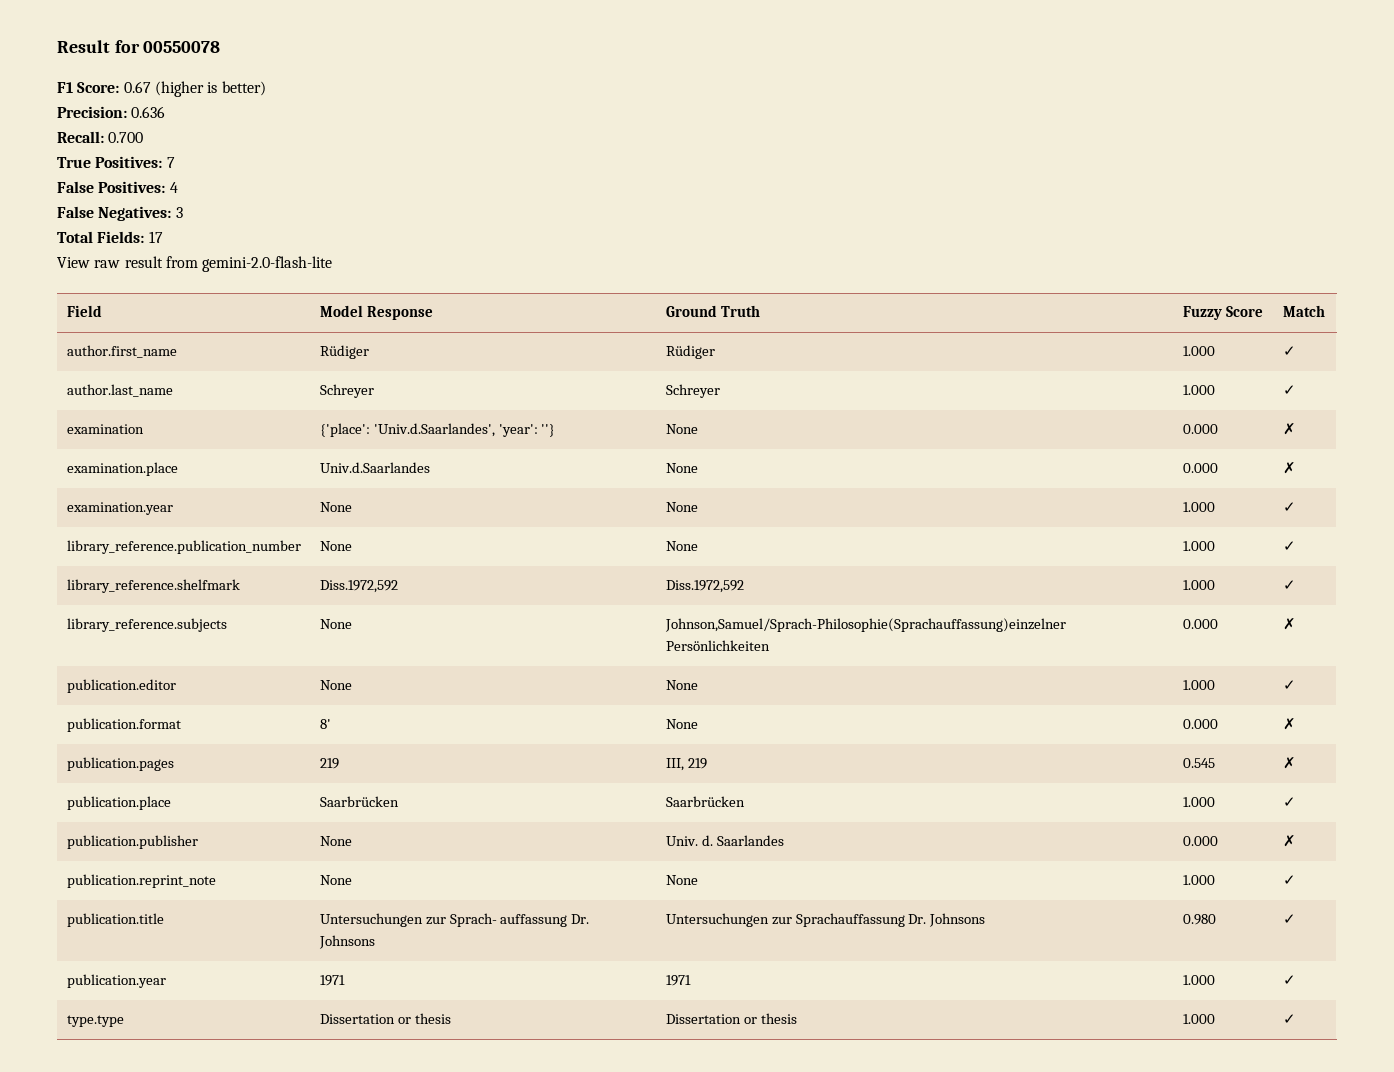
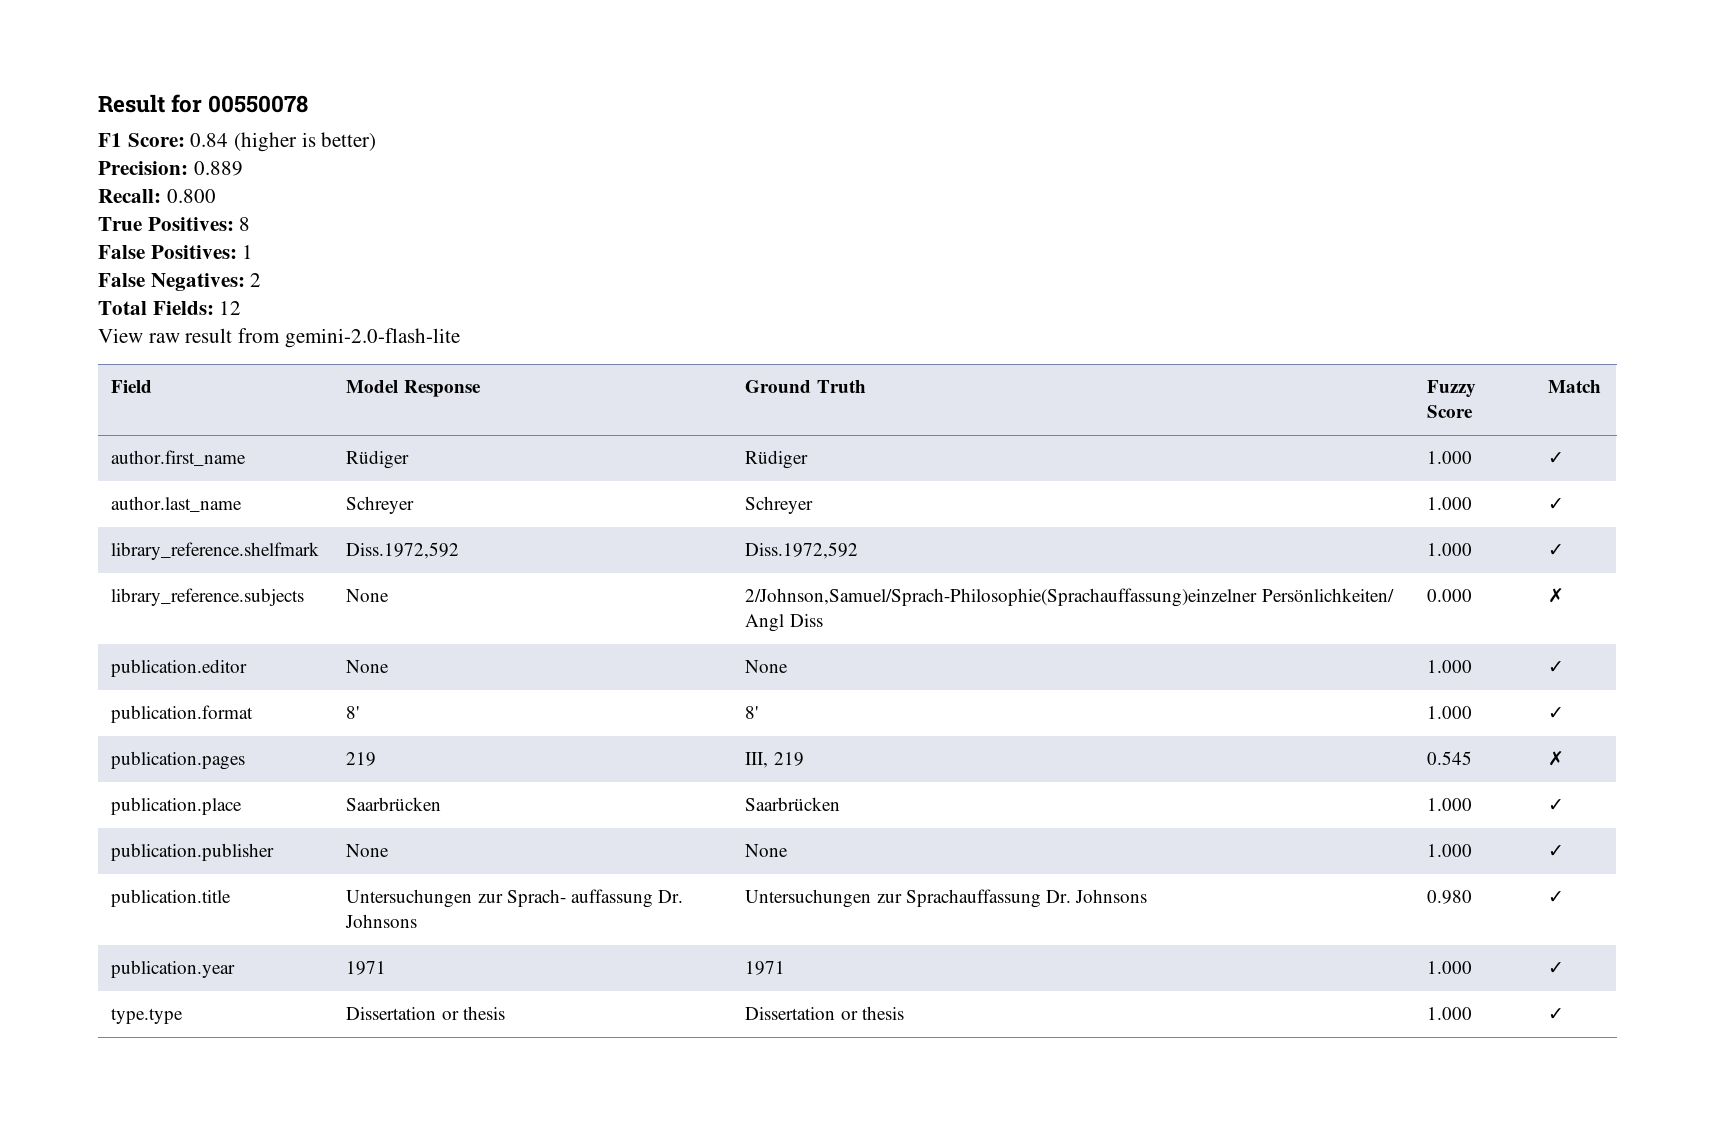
[123,81,151,93] 0.67 -> [190,133,229,147] 0.84
[131,106,166,118] 0.636 -> [193,161,243,176] 0.889
[108,132,144,143] 0.700 -> [166,189,216,203] 0.800
[166,157,175,168] 7 -> [239,217,251,231] 8
[169,182,178,193] 4 -> [242,245,254,259] 1
[175,207,183,218] 3 -> [250,273,262,287] 2
[148,231,163,243] 17 -> [219,301,242,315] 12
[66,424,144,434] [319,423,556,437] [665,424,698,434] [1182,424,1218,434] [1282,423,1296,435] [66,462,178,476] [319,462,430,473] [665,463,698,473] [1182,463,1218,473] [1282,462,1296,474] [66,502,173,515] [319,502,352,512] [665,502,698,512] [1182,502,1215,512] [1282,502,1296,512] [66,540,301,554] [319,541,352,551] [665,541,698,551] [1182,541,1215,551] [1282,541,1296,551] // examination | {'place': 'Univ.d.Saarlandes', 'year': ''} | None | 0.000 | ✗ // examination.place | Univ.d.Saarlandes | None | 0.000 | ✗ // examination.year | None | None | 1.000 | ✓ // library_reference.publication_number | None | None | 1.000 | ✓ -> (1565, 504) none
[664,618,1066,632] [665,640,770,651] Johnson,Samuel/Sprach-Philosophie(Sprachauffassung)einzelner Persönlichkeiten -> [745,588,1394,607] [745,614,823,632] 2/Johnson,Samuel/Sprach-Philosophie(Sprachauffassung)einzelner Persönlichkeiten/ Angl Diss
[665,719,698,729] [1182,719,1218,729] [1282,718,1296,730] None | 0.000 | ✗ -> [745,706,759,719] [1427,706,1473,719] [1548,707,1565,719] 8' | 1.000 | ✓
[665,835,784,846] [1182,836,1218,846] [1282,835,1296,847] [66,874,216,888] [319,875,352,885] | Univ. d. Saarlandes | 0.000 | ✗ // publication.reprint_note | None -> (390, 850) none

